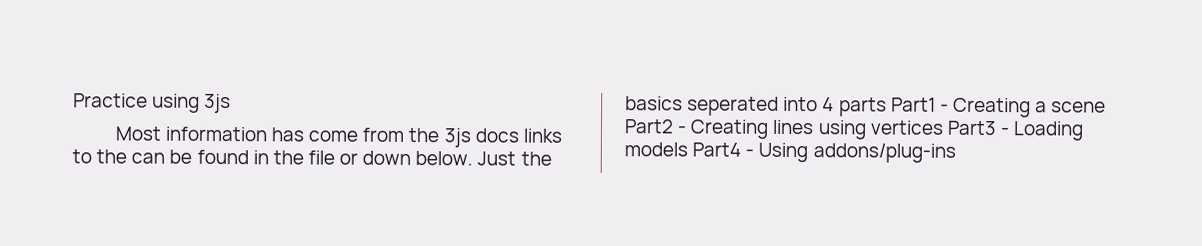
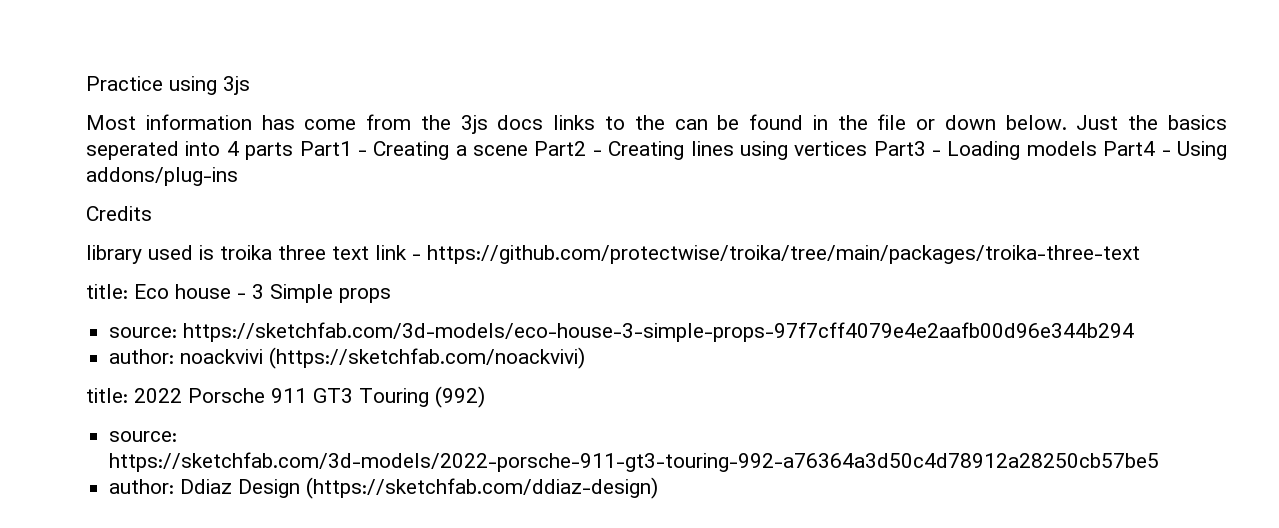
(956, 153) none -> [86,206,152,221] [86,245,1140,264] [86,284,391,303] [109,322,1135,342] [109,347,586,369] [86,386,485,408] [109,431,178,442] [109,452,1160,472] [109,477,659,499] // Credits // library used is troika three text link - https://github.com/protectwise/troika/tree/main/packages/troika-three-text // title: Eco house - 3 Simple props // source: https://sketchfab.com/3d-models/eco-house-3-simple-props-97f7cff4079e4e2aafb00d96e344b294 // author: noackvivi (https://sketchfab.com/noackvivi) // title: 2022 Porsche 911 GT3 Touring (992) // source: https://sketchfab.com/3d-models/2022-porsche-911-gt3-touring-992-a76364a3d50c4d78912a28250cb57be5 // author: Ddiaz Design (https://sketchfab.com/ddiaz-design)

